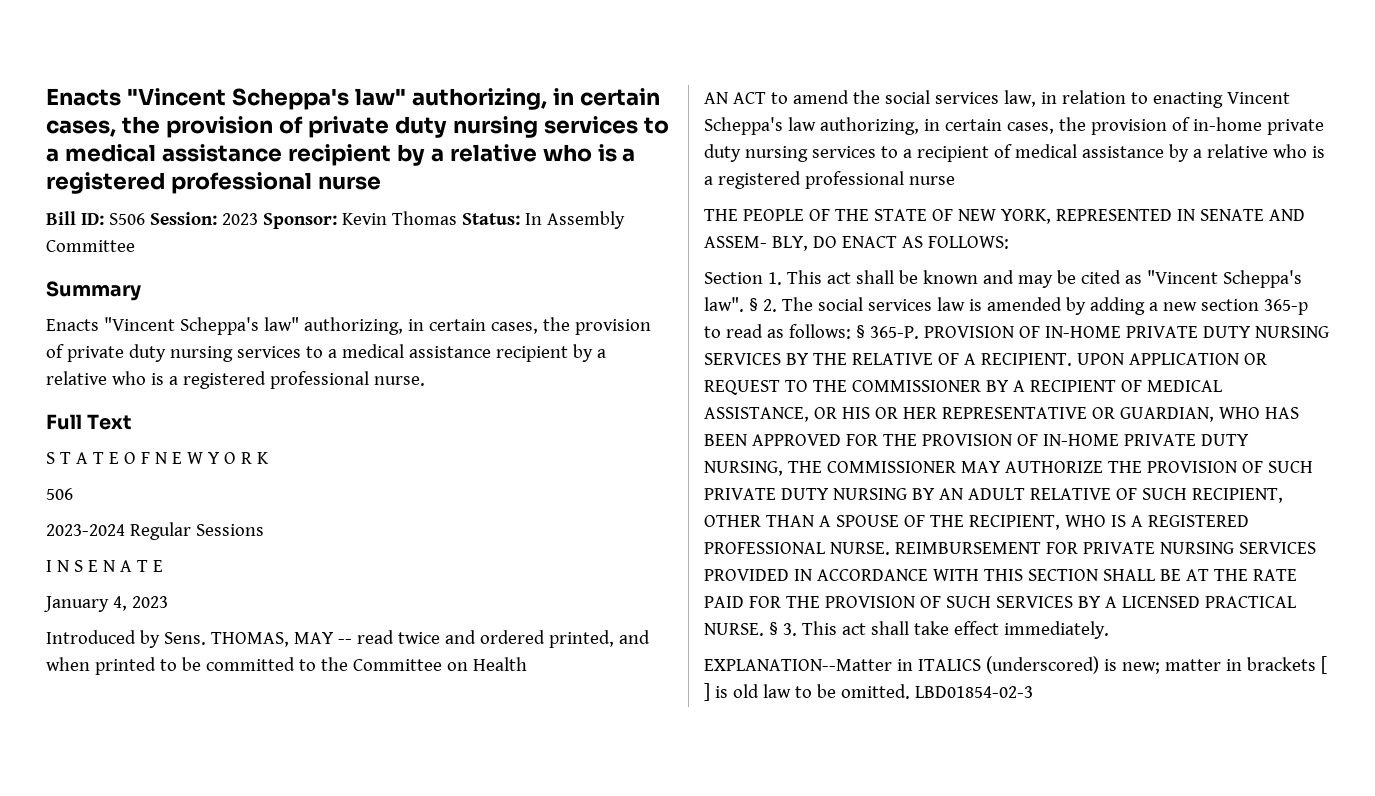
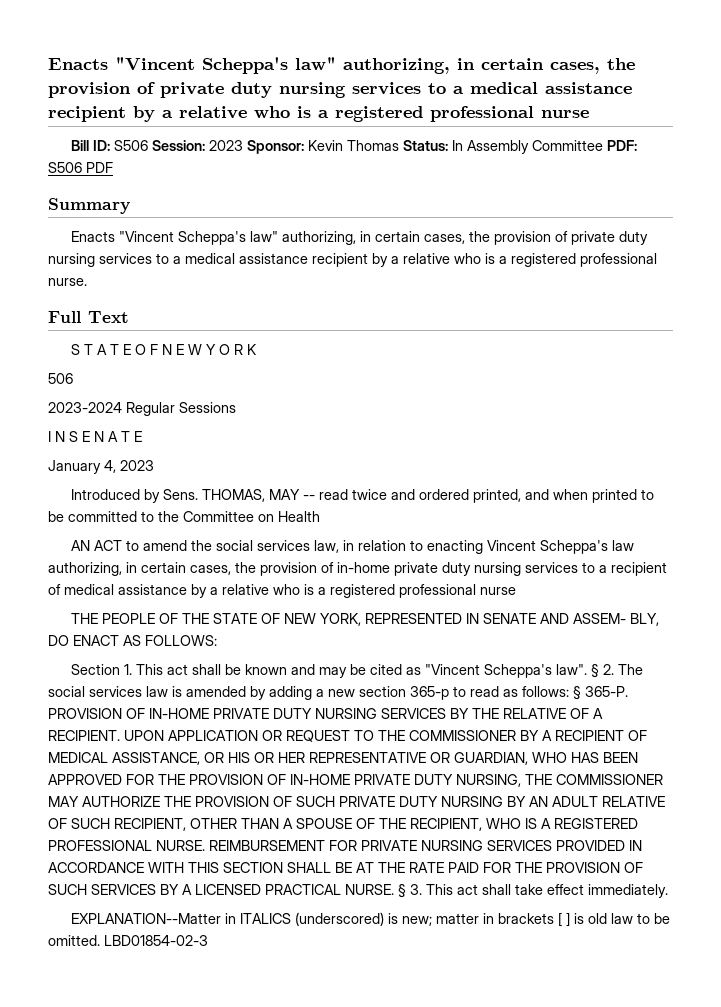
(135, 246) none -> [607,140,638,151] [48,162,113,173] PDF: S506 PDF

